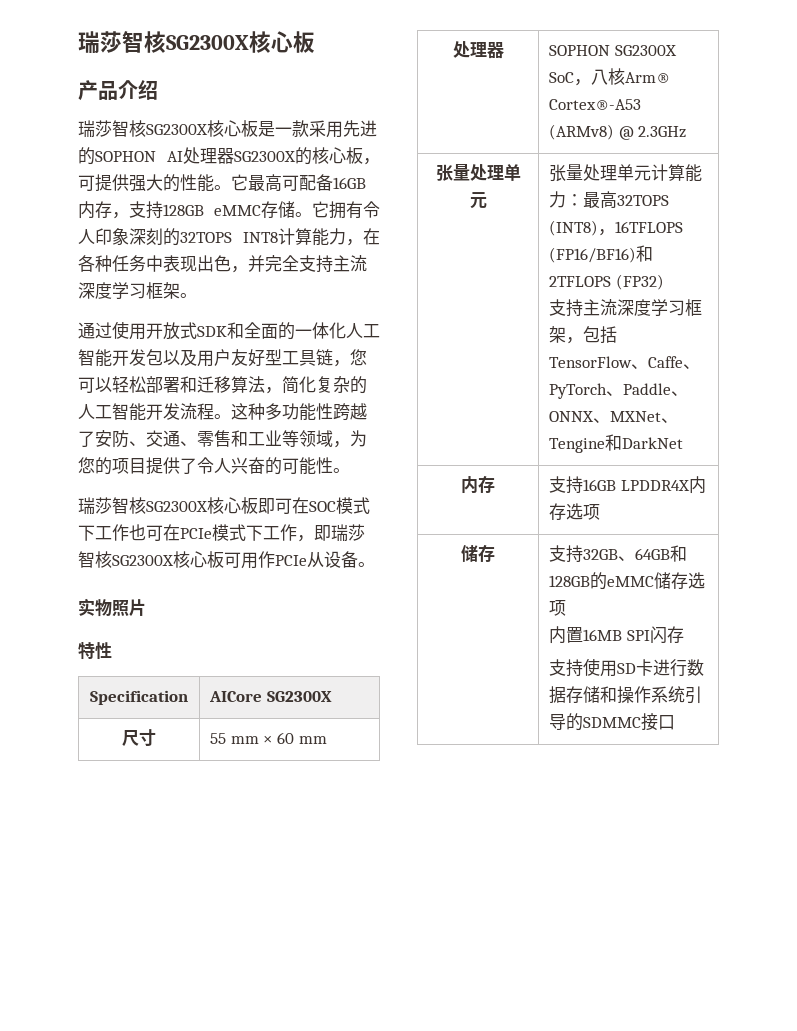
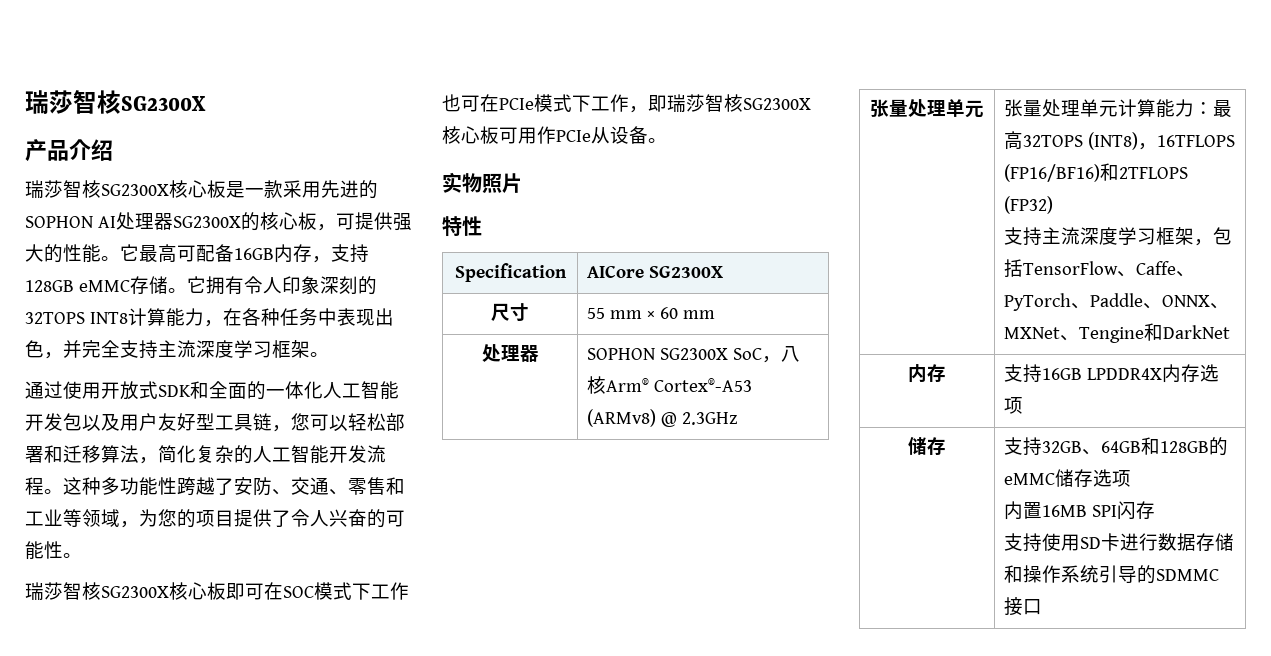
[78,31,315,53] 瑞莎智核SG2300X核心板 -> [25,90,206,114] 瑞莎智核SG2300X

